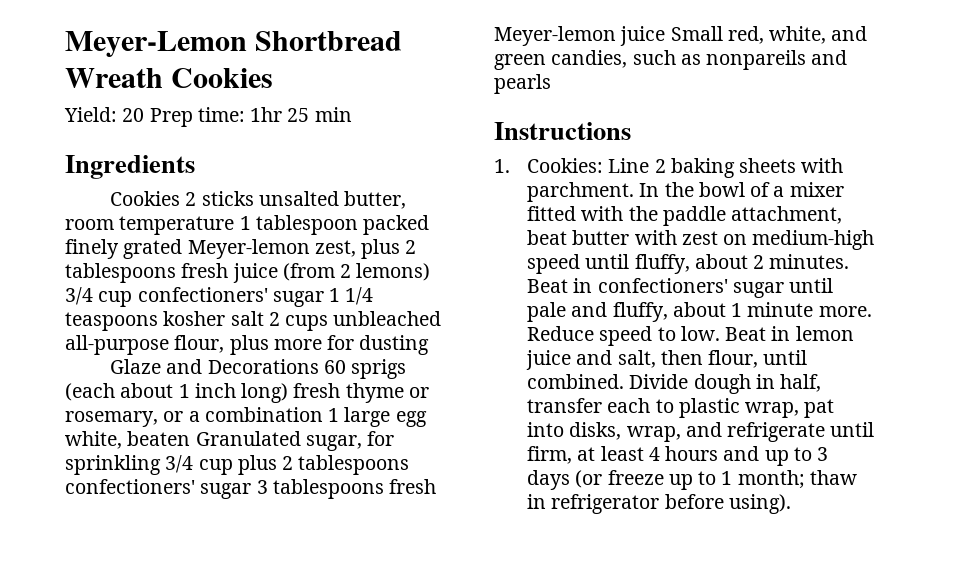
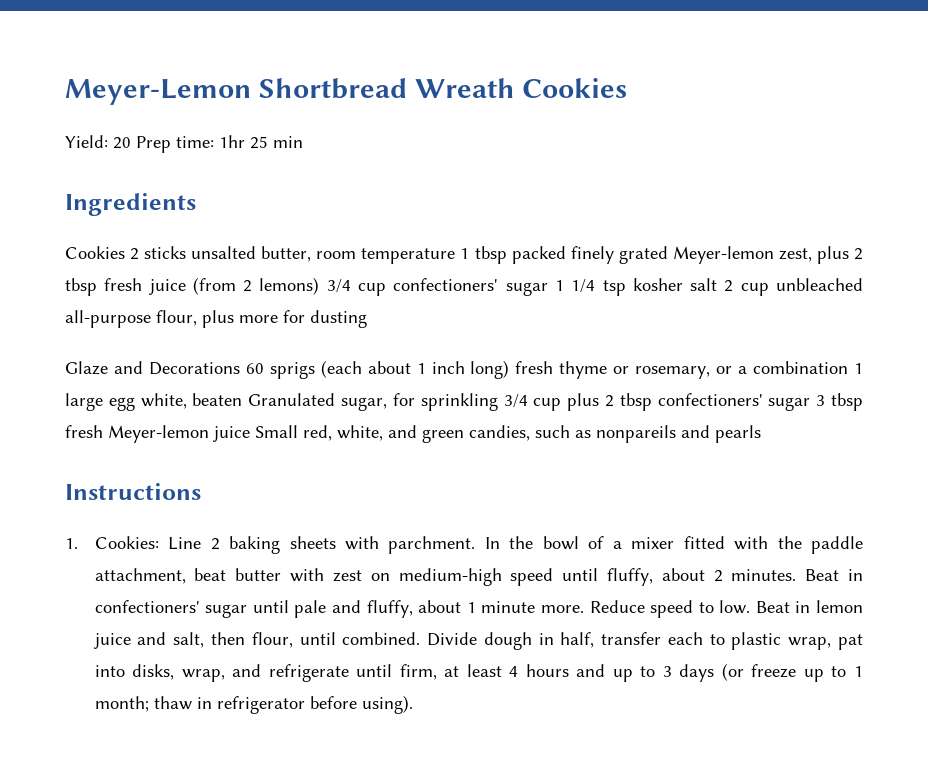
[255,215,358,235] tablespoon -> [474,246,507,264] tbsp
[65,263,176,283] tablespoons -> [65,278,97,296] tbsp
[65,312,158,331] teaspoons -> [602,280,626,296] tsp
[285,315,329,331] cups -> [740,283,769,296] cup
[298,455,410,475] tablespoons -> [619,393,652,411] tbsp
[272,479,384,499] tablespoons -> [831,393,863,411] tbsp

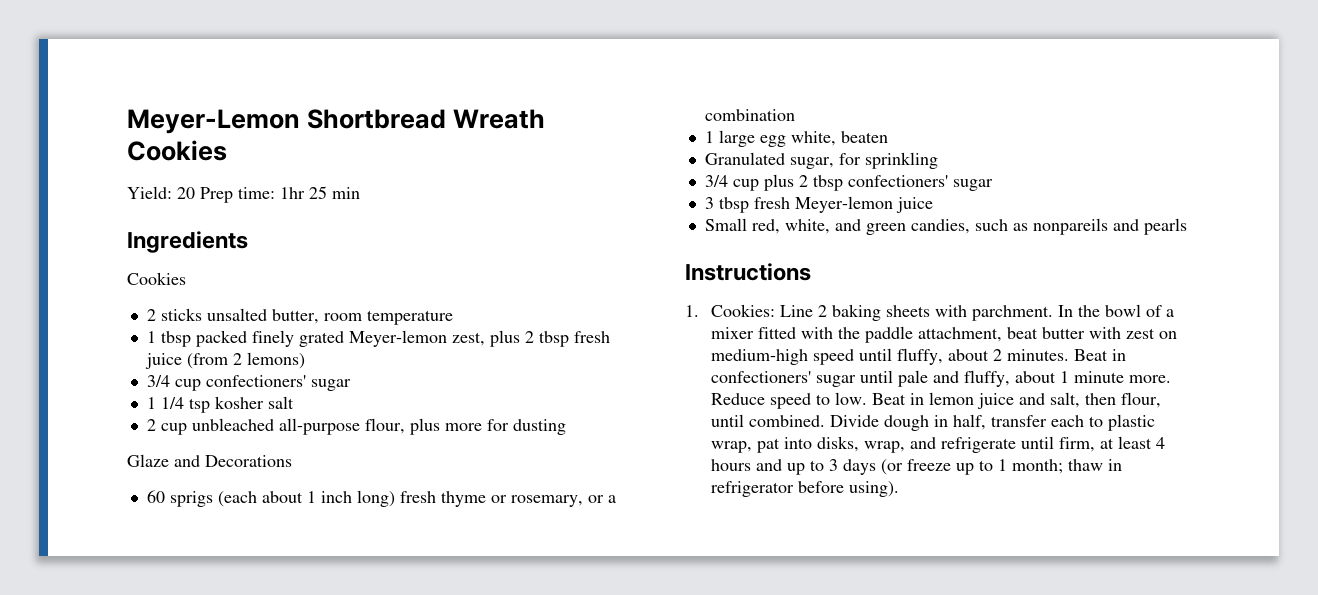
(125, 252) none -> (186, 278) //
(456, 256) none -> (453, 317) //
(320, 286) none -> (305, 360) //
(548, 289) none -> (351, 385) //
(718, 284) none -> (294, 402) //
(240, 368) none -> (292, 461) //
(849, 367) none -> (795, 115) //
(243, 399) none -> (888, 137) //
(498, 402) none -> (938, 160) //
(811, 404) none -> (993, 185) //
(250, 434) none -> (933, 205) //

